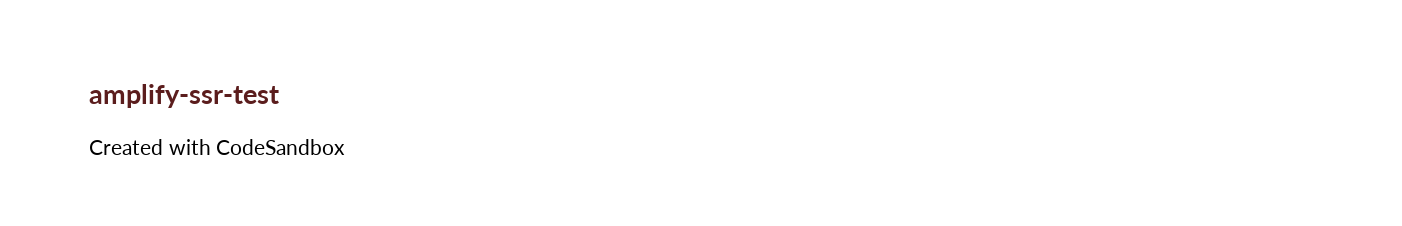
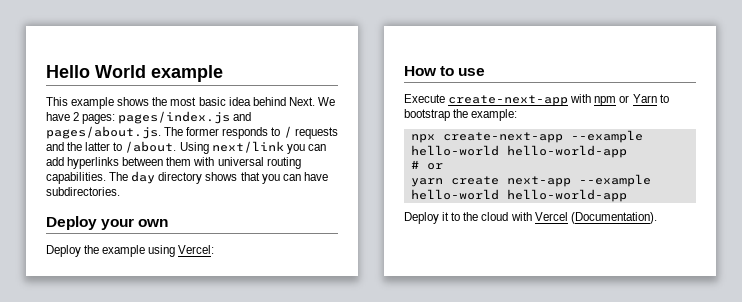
[89,84,279,108] [89,139,346,155] amplify-ssr-test // Created with CodeSandbox -> [46,65,223,82] [46,97,335,109] [46,111,252,124] [46,126,338,139] [46,141,326,154] [46,157,301,169] [46,171,328,184] [46,187,120,196] [46,216,169,230] [46,245,215,257] [404,66,486,76] [404,94,669,106] [404,109,518,121] [410,130,643,143] [410,145,627,158] [410,160,443,170] [410,174,651,187] [410,189,627,202] [404,212,657,224] Hello World example // This example shows the most basic idea behind Next. We have 2 pages: pages/index.js and pages/about.js. The former responds to / requests and the latter to /about. Using next/link you can add hyperlinks between them with universal routing capabilities. The day directory shows that you can have subdirectories. // Deploy your own // Deploy the example using Vercel: // How to use // Execute create-next-app with npm or Yarn to bootstrap the example: // npx create-next-app --example hello-world hello-world-app // # or // yarn create next-app --example hello-world hello-world-app // Deploy it to the cloud with Vercel (Documentation).

